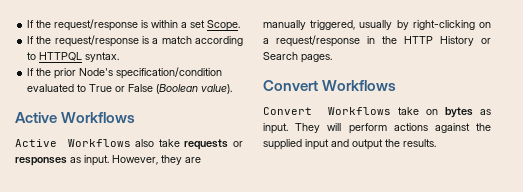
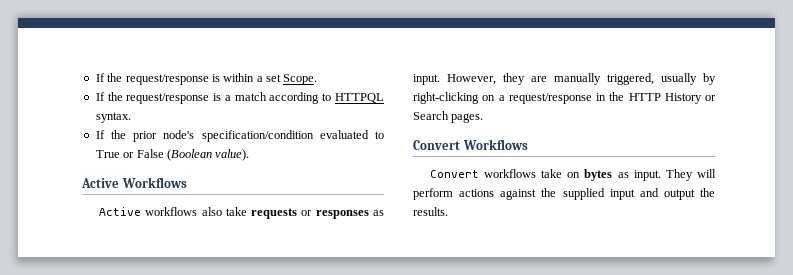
[79,68,114,76] Node's -> [163,130,195,139] node's
[67,139,131,147] Workflows -> [145,207,198,216] workflows
[328,107,392,115] Workflows -> [484,169,537,178] workflows

